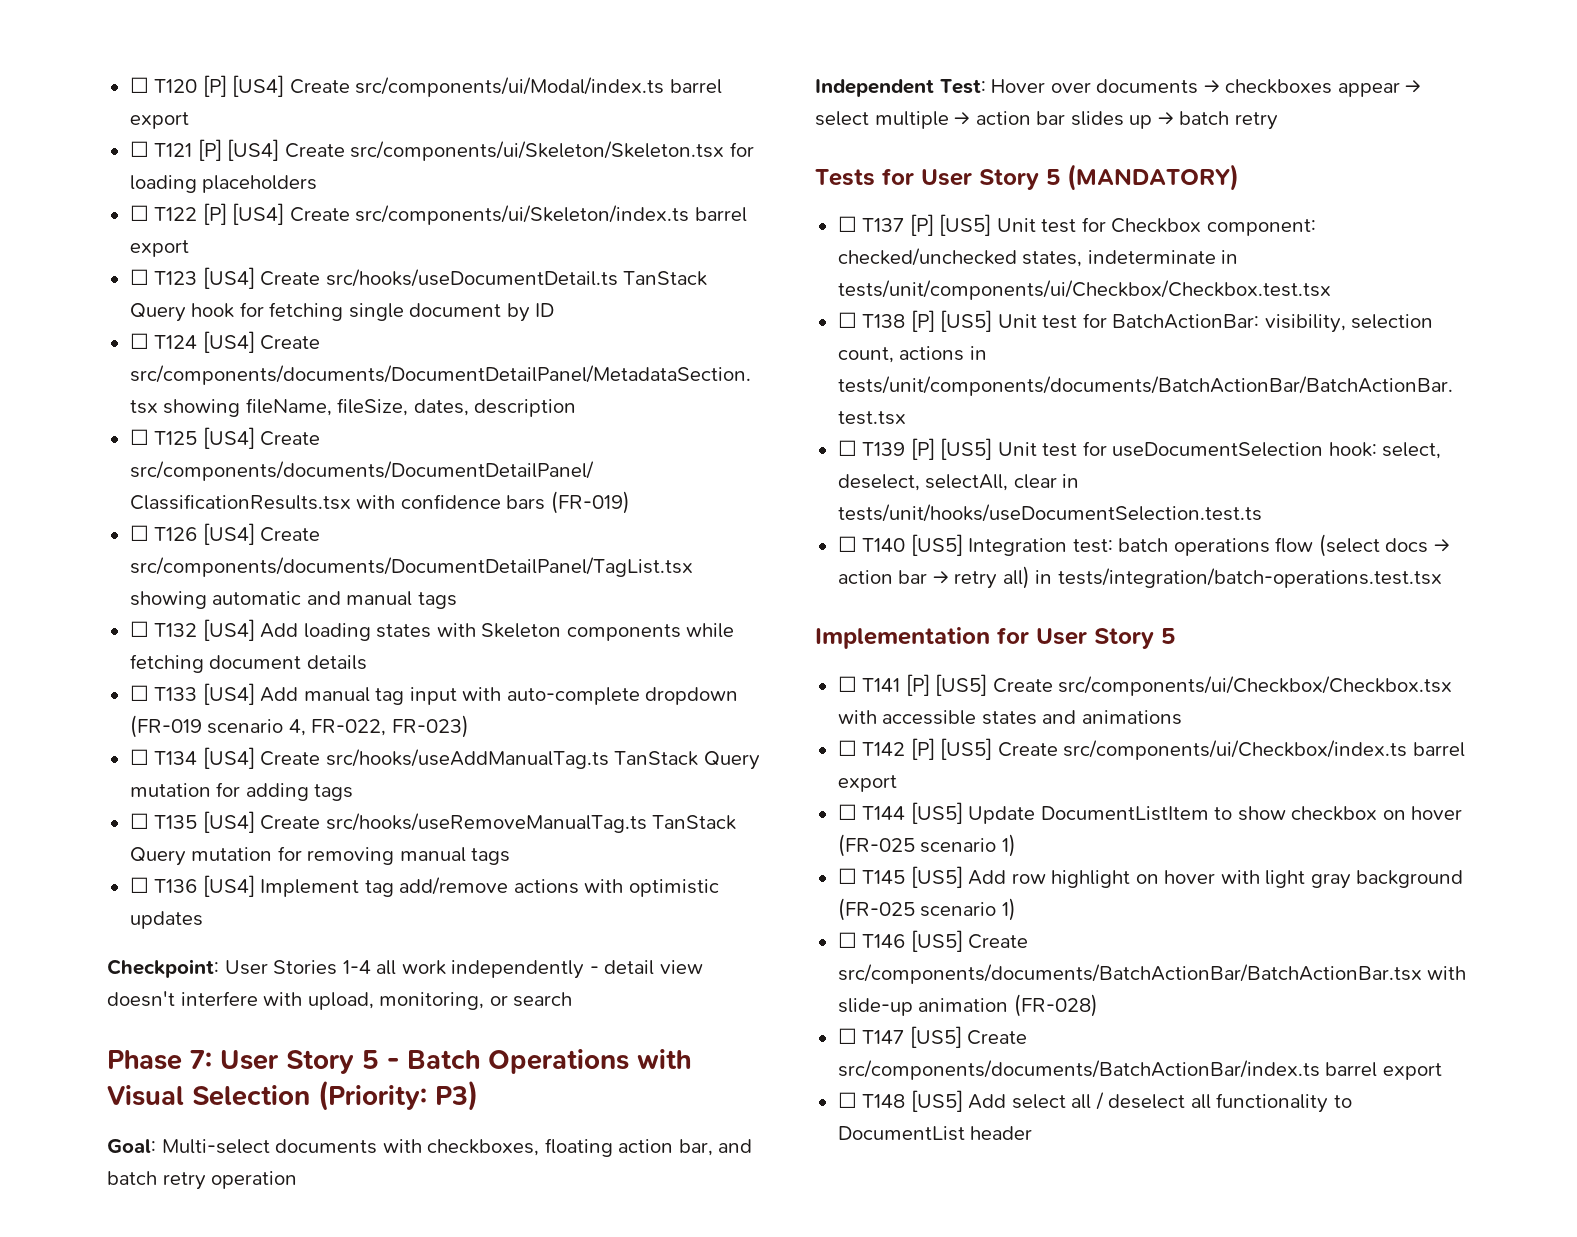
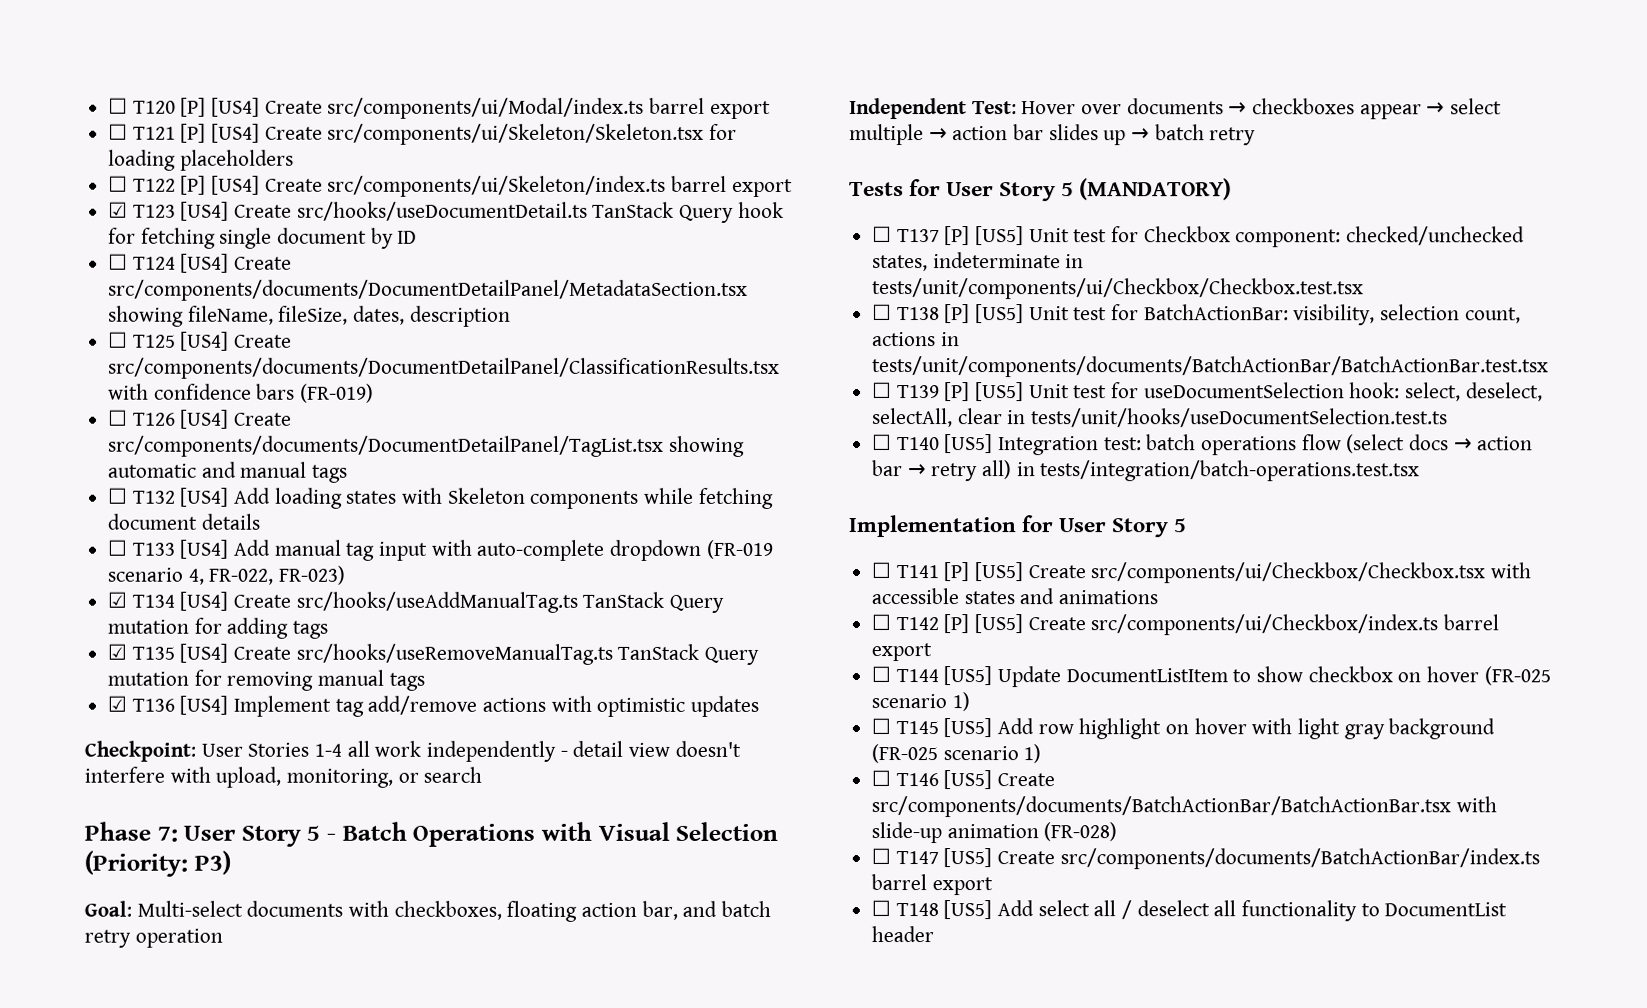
[129,269,149,285] ☐ -> [108,201,129,218] ☑
[129,749,149,765] ☐ -> [107,591,128,608] ☑
[129,813,149,829] ☐ -> [107,643,128,660] ☑
[129,877,149,893] ☐ -> [107,695,128,712] ☑

